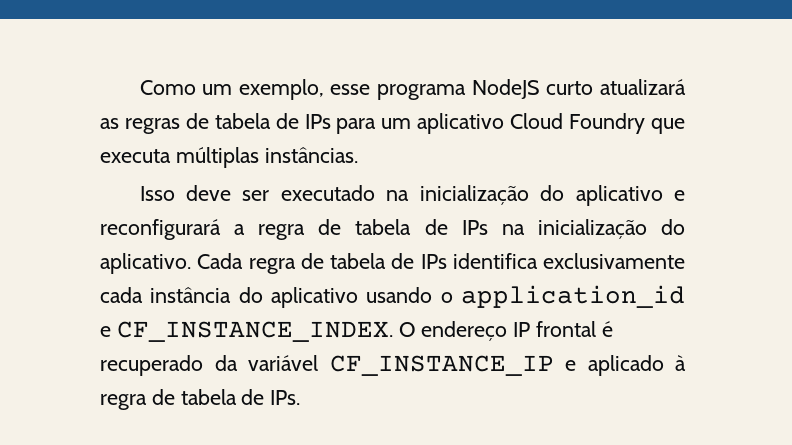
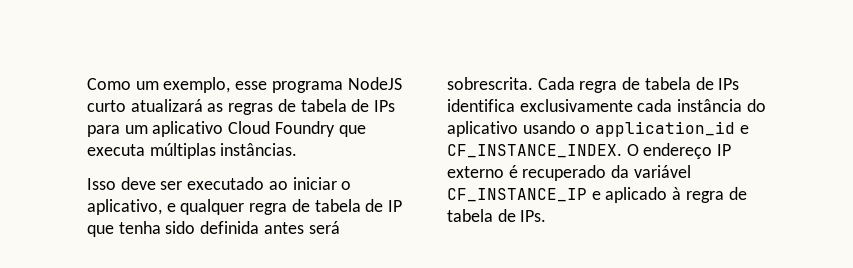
[386,185,685,206] [100,219,685,240] [100,253,191,274] na inicialização do aplicativo e reconfigurará a regra de tabela de IPs na inicialização do aplicativo. -> [268,177,352,190] [87,199,403,215] [87,221,340,237] [447,77,533,90] ao iniciar o aplicativo, e qualquer regra de tabela de IP que tenha sido definida antes será sobrescrita.
[536,321,597,337] frontal -> [447,166,504,178] externo

